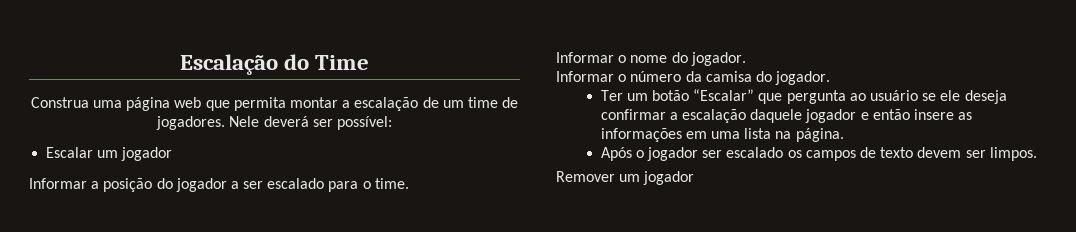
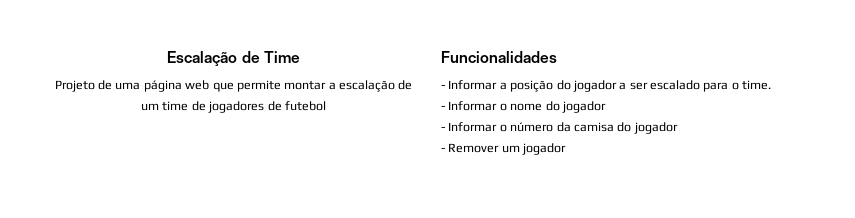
[284,54,309,70] do -> [241,51,260,63] de
[30,97,89,108] Construa -> [54,80,112,92] Projeto de
[233,97,286,111] permita -> [236,80,281,92] permite
[156,116,392,130] [46,147,173,161] jogadores. Nele deverá ser possível: // Escalar um jogador // -> [208,101,326,113] [441,51,557,63] [441,84,445,89] jogadores de futebol // Funcionalidades // -
(409, 183) none -> [441,105,445,110] -
[690,52,746,66] jogador. // -> [561,101,606,113] [441,126,445,131] jogador // -
[775,71,831,85] [600,89,1007,104] [600,109,973,123] [600,128,844,142] [600,147,1037,161] jogador. // Ter um botão “Escalar” que pergunta ao usuário se ele deseja confirmar a escalação daquele jogador e então insere as informações em uma lista na página. // Após o jogador ser escalado os campos de texto devem ser limpos. // -> [633,122,678,134] [441,147,445,152] jogador // -

